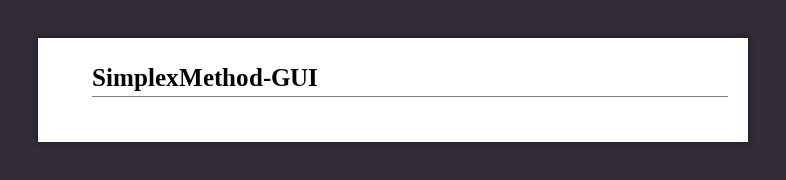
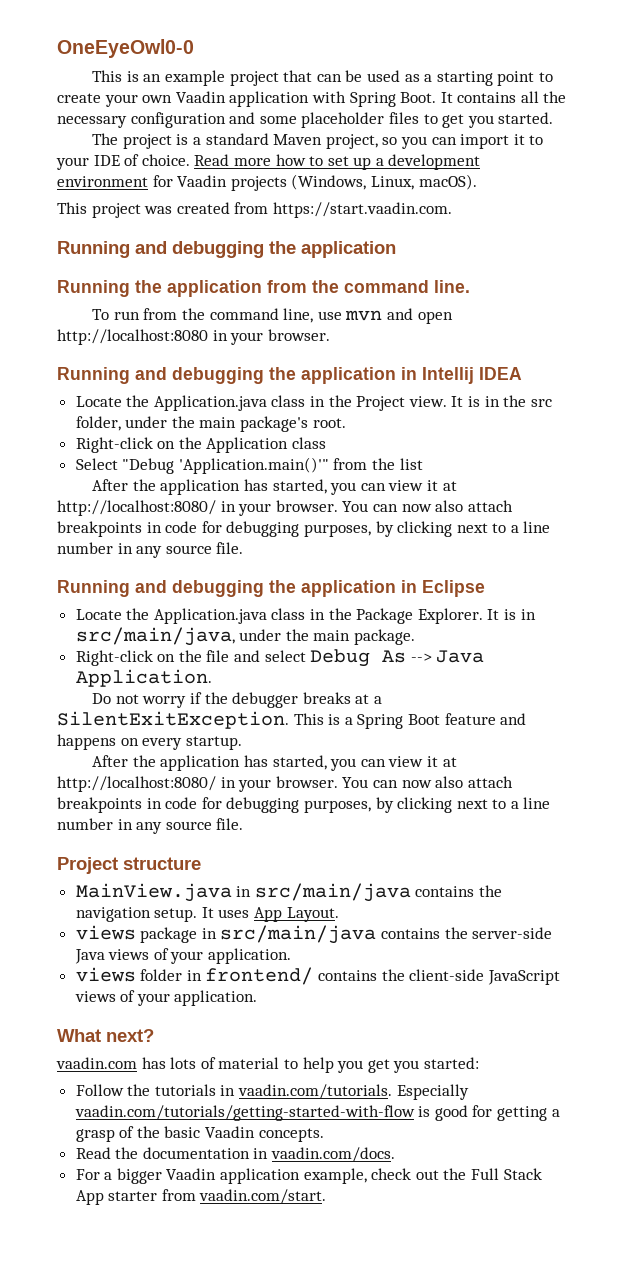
[92,68,318,91] SimplexMethod-GUI -> [57,39,194,58] [92,70,553,86] [57,91,567,107] [57,112,554,128] [92,133,544,149] [56,154,481,170] [57,174,477,191] [57,202,452,218] [57,241,396,258] [57,280,470,297] [92,308,453,324] [57,329,330,345] [57,367,522,384] [75,395,552,411] [75,416,346,432] [75,437,327,453] [75,457,423,474] [92,479,457,495] [57,500,513,516] [57,521,551,537] [57,542,244,558] [57,580,485,597] [75,608,536,624] [75,627,416,646] [75,649,485,667] [75,669,212,687] [92,692,383,708] [57,711,527,729] [57,734,242,750] [92,755,457,771] [57,776,513,792] [57,797,551,813] [57,818,244,834] [57,857,201,874] [75,883,503,902] [75,907,339,922] [75,925,553,944] [74,948,292,964] [75,967,560,985] [74,990,258,1006] [57,1029,154,1042] [56,1057,479,1073] [75,1084,469,1100] [74,1105,560,1121] [75,1126,324,1142] [75,1147,396,1162] [75,1168,542,1184] [75,1189,327,1205] OneEyeOwl0-0 // This is an example project that can be used as a starting point to create your own Vaadin application with Spring Boot. It contains all the necessary configuration and some placeholder files to get you started. // The project is a standard Maven project, so you can import it to your IDE of choice. Read more how to set up a development environment for Vaadin projects (Windows, Linux, macOS). // This project was created from https://start.vaadin.com. // Running and debugging the application // Running the application from the command line. // To run from the command line, use mvn and open http://localhost:8080 in your browser. // Running and debugging the application in Intellij IDEA // Locate the Application.java class in the Project view. It is in the src folder, under the main package's root. // Right-click on the Application class // Select "Debug 'Application.main()'" from the list // After the application has started, you can view it at http://localhost:8080/ in your browser. You can now also attach breakpoints in code for debugging purposes, by clicking next to a line number in any source file. // Running and debugging the application in Eclipse // Locate the Application.java class in the Package Explorer. It is in src/main/java, under the main package. // Right-click on the file and select Debug As --> Java Application. // Do not worry if the debugger breaks at a SilentExitException. This is a Spring Boot feature and happens on every startup. // After the application has started, you can view it at http://localhost:8080/ in your browser. You can now also attach breakpoints in code for debugging purposes, by clicking next to a line number in any source file. // Project structure // MainView.java in src/main/java contains the navigation setup. It uses App Layout. // views package in src/main/java contains the server-side Java views of your application. // views folder in frontend/ contains the client-side JavaScript views of your application. // What next? // vaadin.com has lots of material to help you get you started: // Follow the tutorials in vaadin.com/tutorials. Especially vaadin.com/tutorials/getting-started-with-flow is good for getting a grasp of the basic Vaadin concepts. // Read the documentation in vaadin.com/docs. // For a bigger Vaadin application example, check out the Full Stack App starter from vaadin.com/start.

